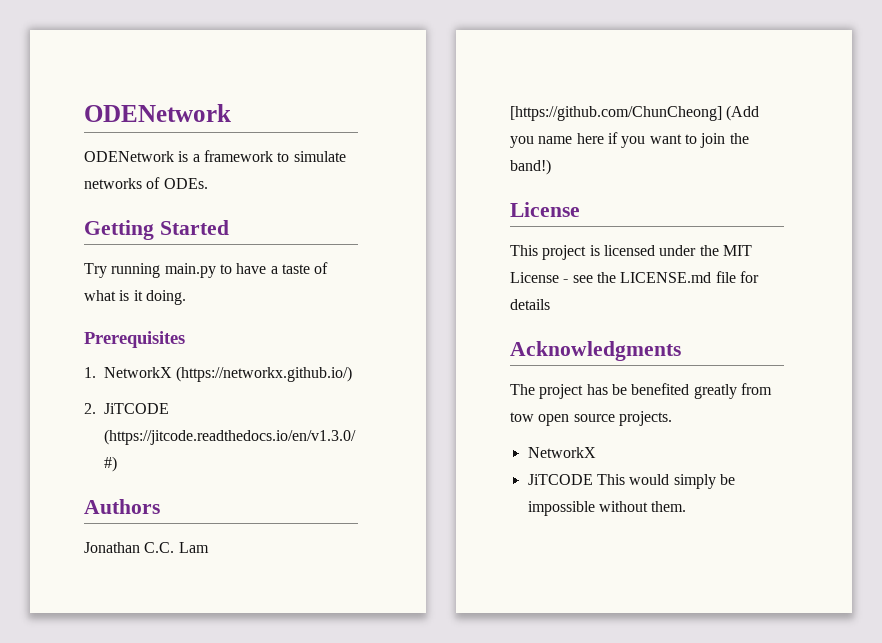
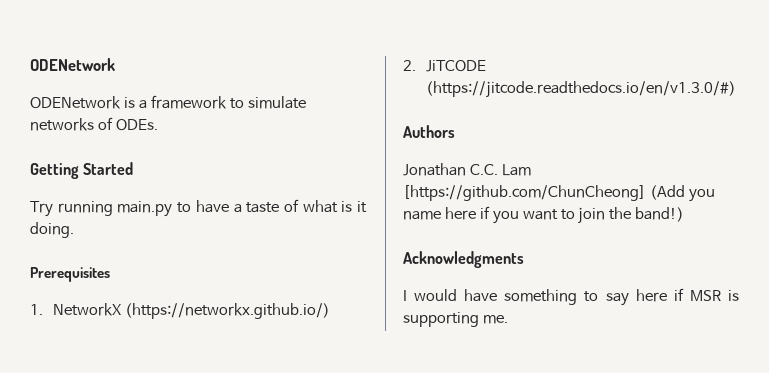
[510,202,580,217] [510,245,752,260] [510,271,759,283] [510,299,550,310] [510,341,681,361] [510,383,772,399] [510,411,672,426] [527,447,596,458] [527,474,735,489] [527,501,687,516] License // This project is licensed under the MIT License - see the LICENSE.md file for details // Acknowledgments // The project has be benefited greatly from tow open source projects. // NetworkX // JiTCODE This would simply be impossible without them. -> [403,251,524,268] [403,288,739,306] [403,312,508,327] Acknowledgments // I would have something to say here if MSR is supporting me.

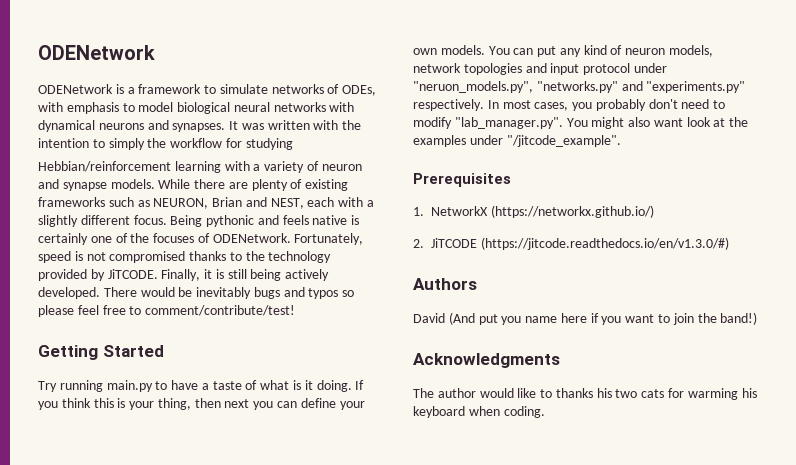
[115,119,158,131] ODEs. -> [342,85,377,96] [38,102,355,114] [38,120,362,132] [38,138,293,150] [38,161,362,173] [38,179,349,191] [38,197,375,209] [38,215,360,227] [38,233,364,245] [38,251,332,263] [38,269,330,281] [38,287,355,299] [38,305,296,317] ODEs, with emphasis to model biological neural networks with dynamical neurons and synapses. It was written with the intention to simply the workflow for studying // Hebbian/reinforcement learning with a variety of neuron and synapse models. While there are plenty of existing frameworks such as NEURON, Brian and NEST, each with a slightly different focus. Being pythonic and feels native is certainly one of the focuses of ODENetwork. Fortunately, speed is not compromised thanks to the technology provided by JiTCODE. Finally, it is still being actively developed. There would be inevitably bugs and typos so please feel free to comment/contribute/test!
(74, 230) none -> [355,380,365,390] [38,398,365,410] [413,45,714,57] [413,63,667,75] [413,81,746,93] [413,99,726,111] [413,117,749,129] [413,135,621,147] If you think this is your thing, then next you can define your own models. You can put any kind of neuron models, network topologies and input protocol under "neruon_models.py", "networks.py" and "experiments.py" respectively. In most cases, you probably don't need to modify "lab_manager.py". You might also want look at the examples under "/jitcode_example".
[403,163,531,176] [403,185,685,201] Jonathan C.C. Lam [https://github.com/ChunCheong] (Add -> [413,312,498,325] David (And put
[403,288,739,306] [403,312,508,327] I would have something to say here if MSR is supporting me. -> [413,388,757,400] [413,406,545,418] The author would like to thanks his two cats for warming his keyboard when coding.

